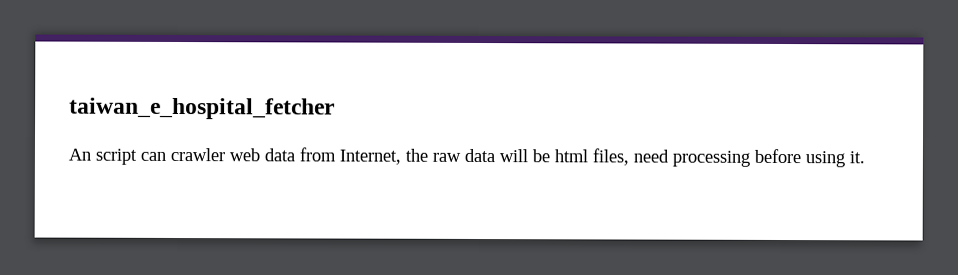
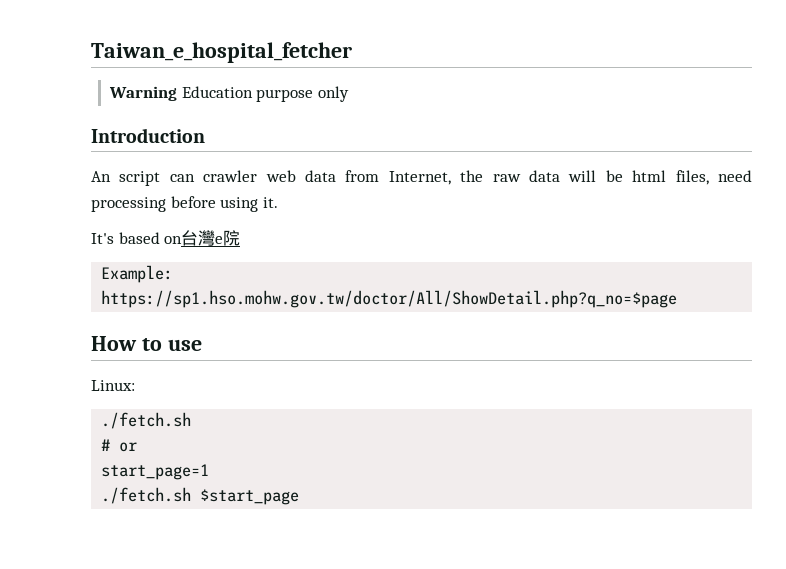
[69,97,335,120] taiwan_e_hospital_fetcher -> [91,42,352,63] [109,86,350,102] [91,128,205,143] Taiwan_e_hospital_fetcher // Warning Education purpose only // Introduction
(865, 157) none -> [91,230,241,246] [101,265,174,283] [101,290,678,308] [91,336,202,351] [91,380,135,391] [101,412,192,429] [101,439,138,452] [101,464,210,480] [101,487,300,505] // It's based on台灣e院 // Example: https://sp1.hso.mohw.gov.tw/doctor/All/ShowDetail.php?q_no=$page // How to use // Linux: // ./fetch.sh // # or // start_page=1 // ./fetch.sh $start_page

